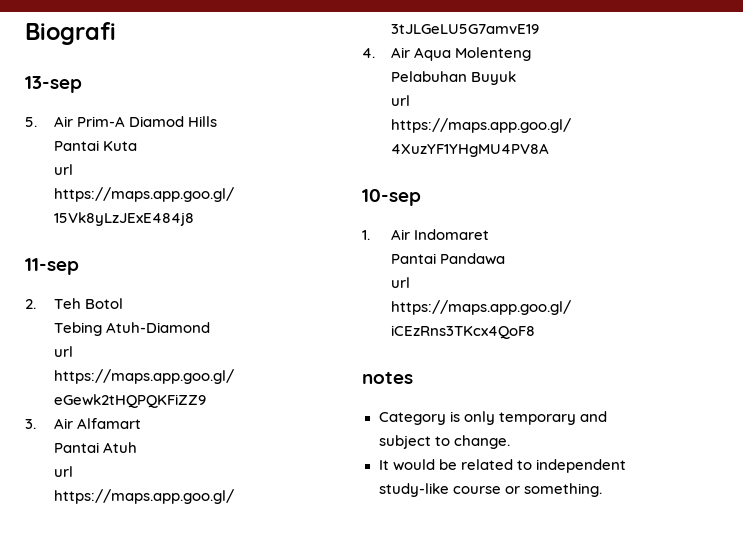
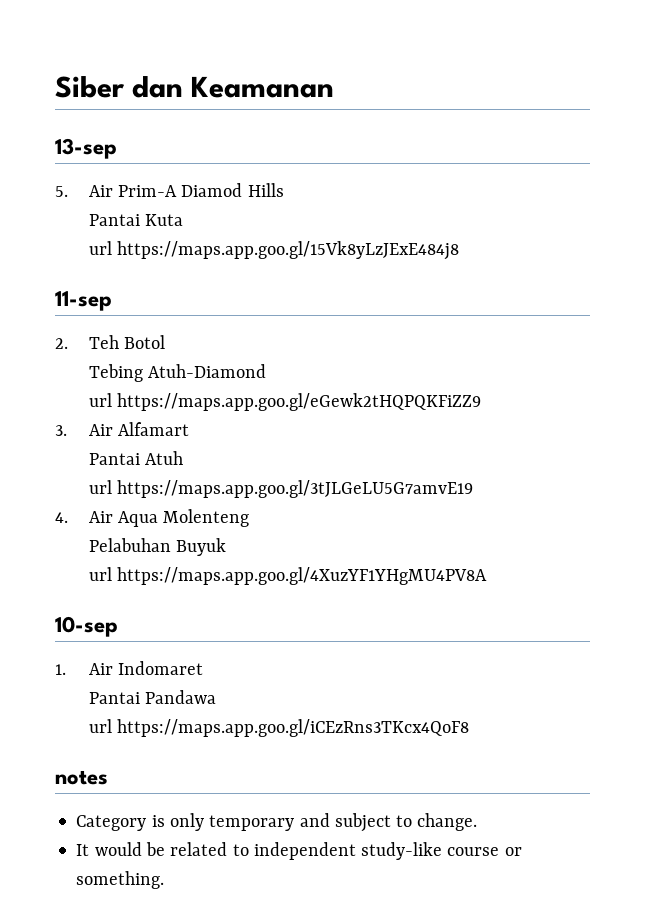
[25,22,116,45] Biografi -> [55,76,335,98] Siber dan Keamanan

